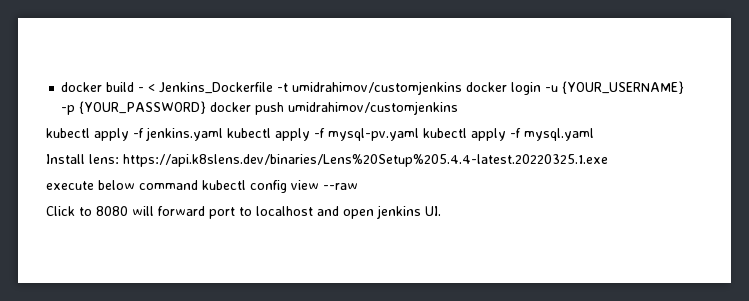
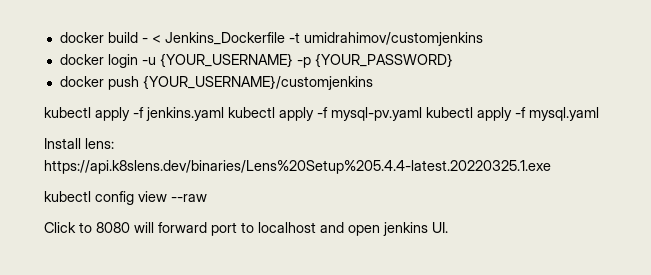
(463, 88) none -> (483, 39) //
(207, 107) none -> (453, 60) //
[288,101,459,115] umidrahimov/customjenkins -> [142,75,373,90] {YOUR_USERNAME}/customjenkins
[46,180,198,190] execute below command -> (551, 167) none

